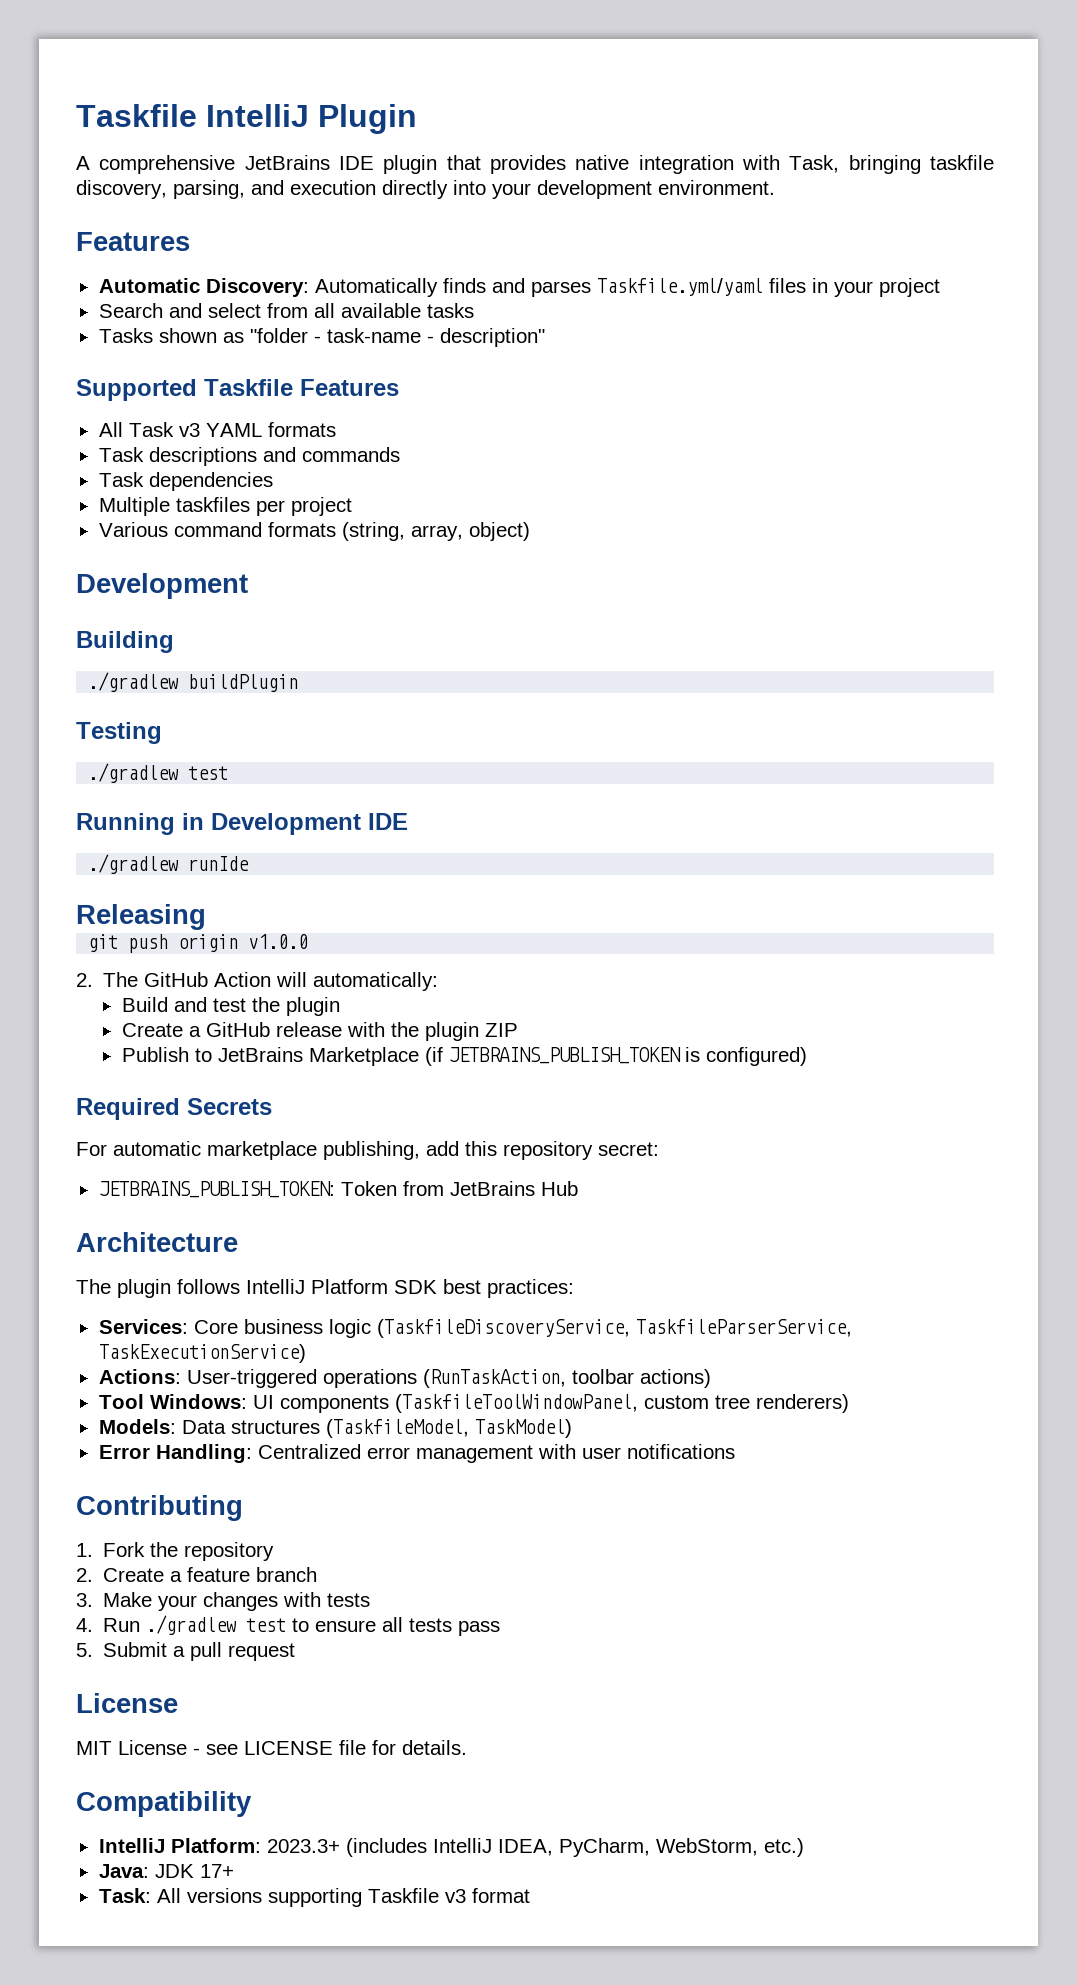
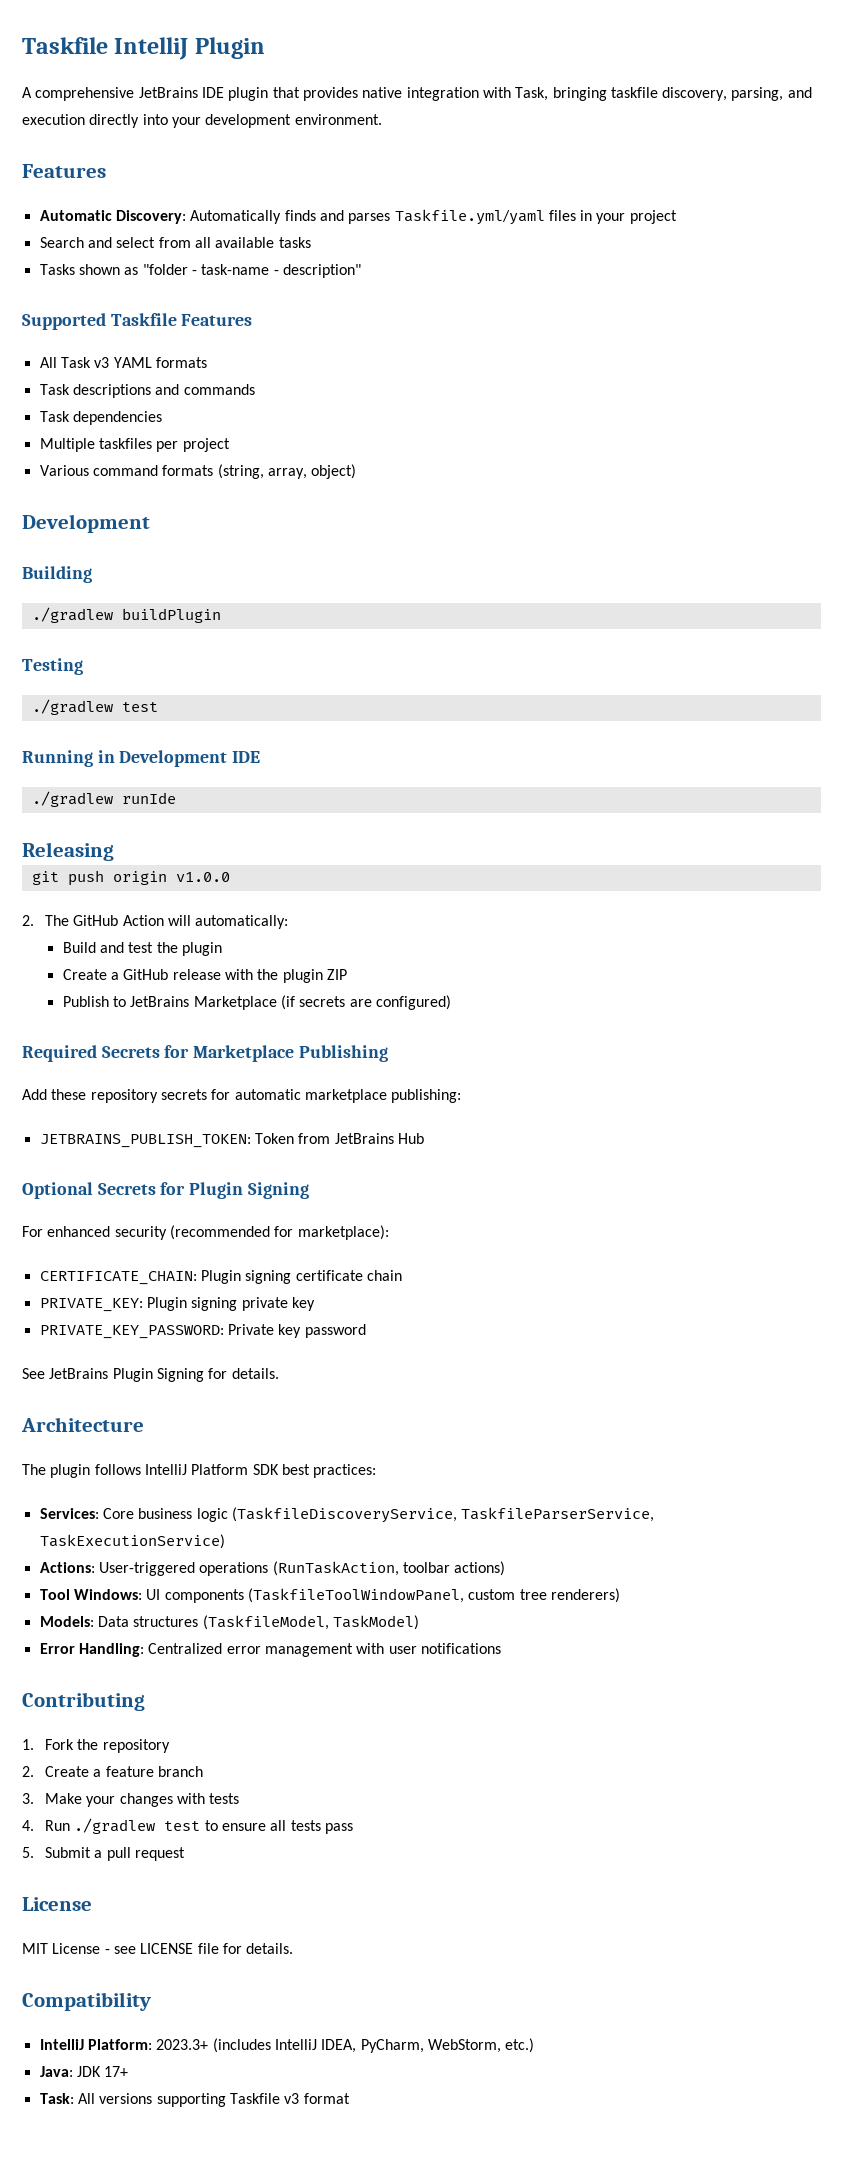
[448,1047,700,1064] JETBRAINS_PUBLISH_TOKEN is -> [299,996,372,1007] secrets are
[76,1141,659,1160] // For automatic marketplace publishing, add this repository secret: -> [164,1045,388,1062] [22,1089,462,1103] for Marketplace Publishing // Add these repository secrets for automatic marketplace publishing:
(578, 1188) none -> [22,1182,309,1199] [22,1225,389,1240] [39,1270,402,1285] [39,1297,315,1312] [39,1324,366,1339] [22,1368,279,1382] // Optional Secrets for Plugin Signing // For enhanced security (recommended for marketplace): // CERTIFICATE_CHAIN: Plugin signing certificate chain // PRIVATE_KEY: Plugin signing private key // PRIVATE_KEY_PASSWORD: Private key password // See JetBrains Plugin Signing for details.

